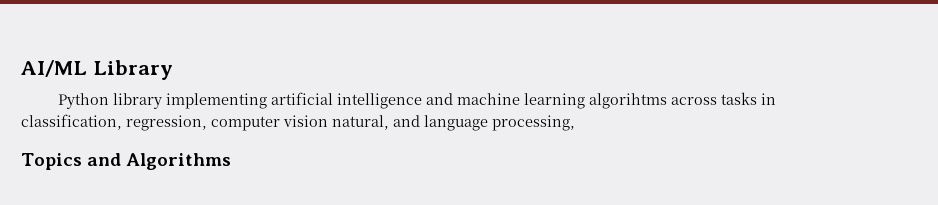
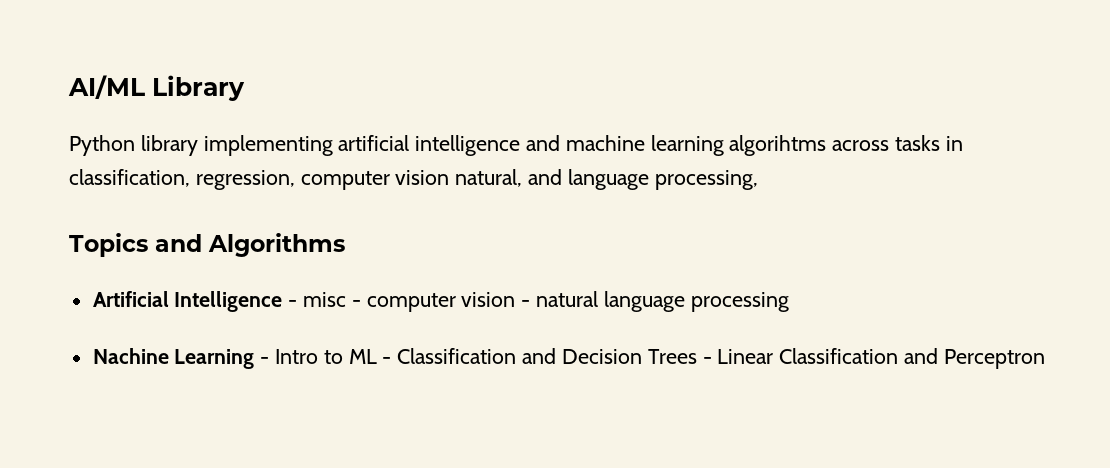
(232, 161) none -> [92,291,789,312] [92,348,1045,369] // Artificial Intelligence - misc - computer vision - natural language processing // Nachine Learning - Intro to ML - Classification and Decision Trees - Linear Classification and Perceptron

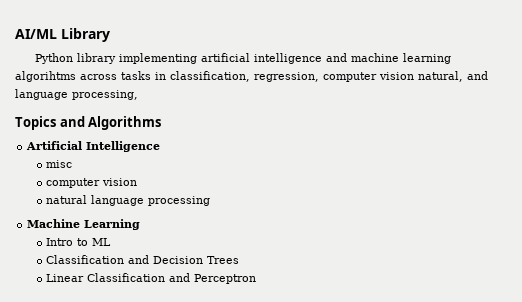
[288,300,298,307] - -> (161, 146) //
[351,292,531,312] - computer vision - -> [46,178,138,188] // computer vision //
[92,348,169,364] Nachine -> [27,219,81,228] Machine
[260,357,270,364] - -> (141, 224) //
[382,357,392,364] - -> (112, 242) //
[702,357,712,364] - -> (240, 260) //

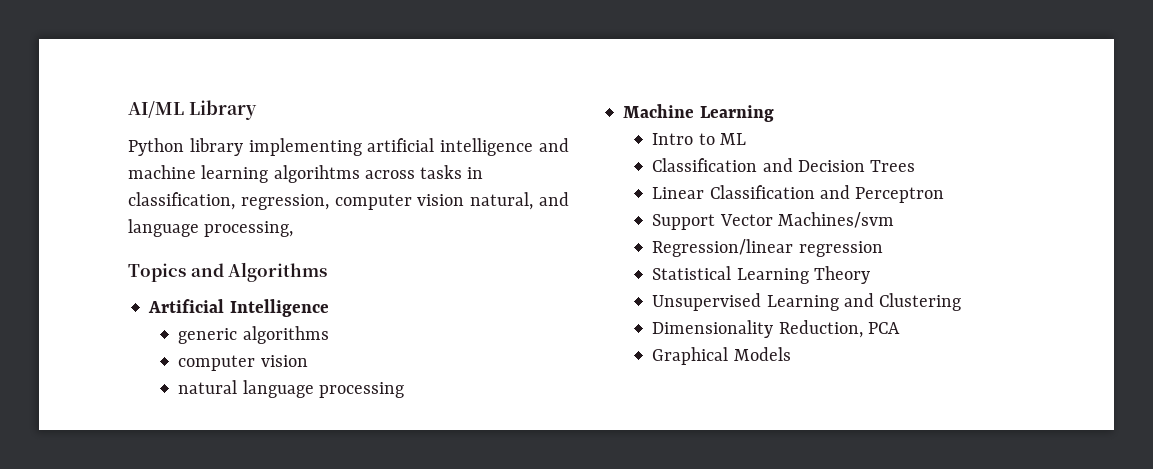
[46,160,73,168] misc -> [178,326,329,344] generic algorithms
(257, 279) none -> [652,212,894,230] [652,239,883,257] [652,266,870,284] [652,293,962,311] [652,320,900,338] [652,347,791,365] // Support Vector Machines/svm // Regression/linear regression // Statistical Learning Theory // Unsupervised Learning and Clustering // Dimensionality Reduction, PCA // Graphical Models

